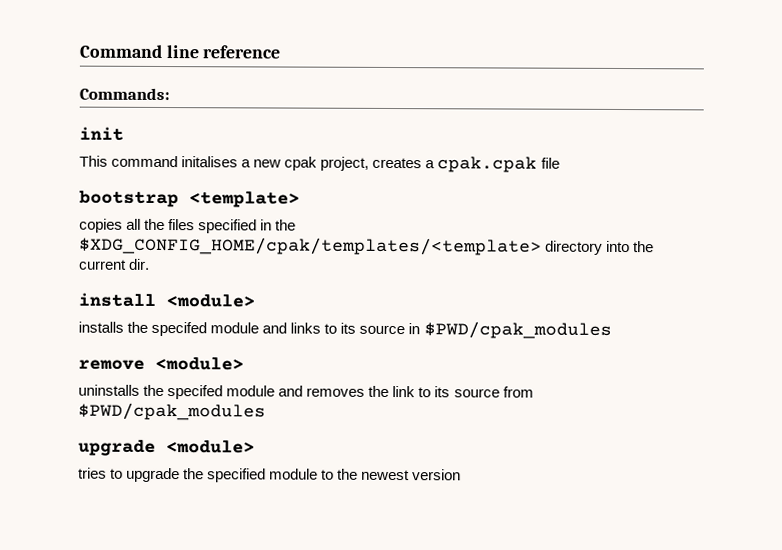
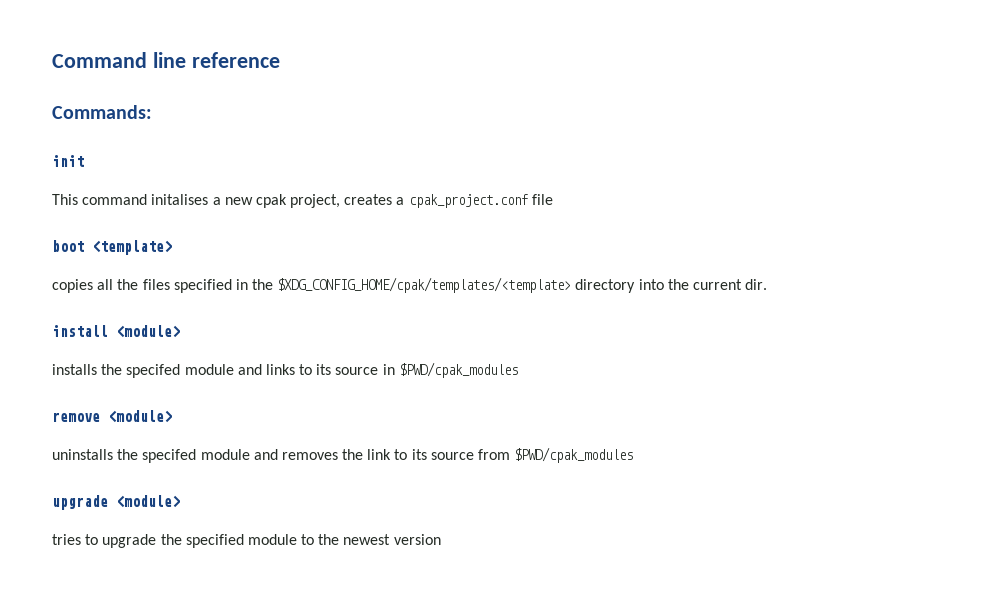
[437,156,538,173] cpak.cpak -> [408,194,528,208] cpak_project.conf
[79,190,179,208] bootstrap -> [52,240,84,252] boot

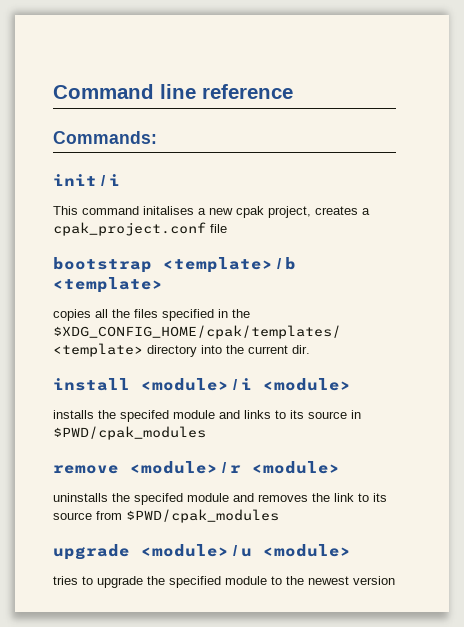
(84, 161) none -> [101,174,121,186] / i
[52,240,84,252] boot -> [53,257,297,273] bootstrap <template> / b
(180, 331) none -> [233,378,352,391] / i <module>
(172, 416) none -> [222,461,341,474] / r <module>
(180, 501) none -> [233,544,352,557] / u <module>

